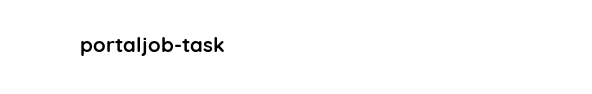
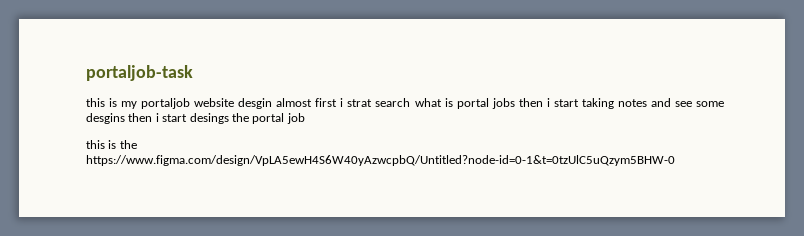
(225, 46) none -> [86,98,724,109] [86,113,305,124] [86,140,137,149] [86,155,675,166] // this is my portaljob website desgin almost first i strat search what is portal jobs then i start taking notes and see some desgins then i start desings the portal job // this is the https://www.figma.com/design/VpLA5ewH4S6W40yAzwcpbQ/Untitled?node-id=0-1&t=0tzUlC5uQzym5BHW-0

